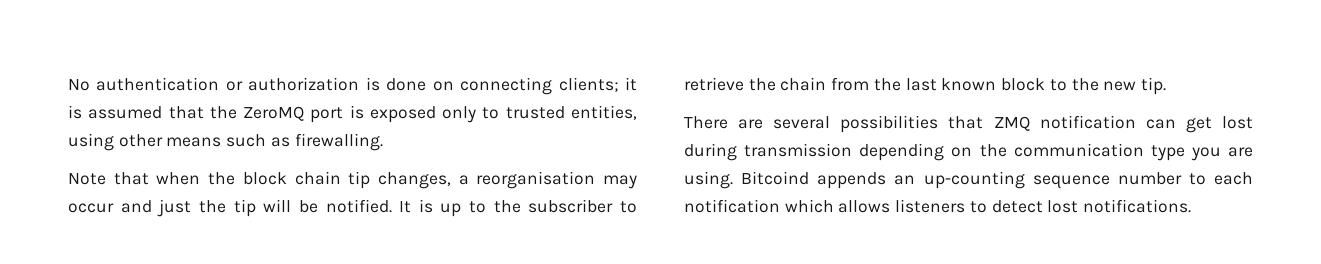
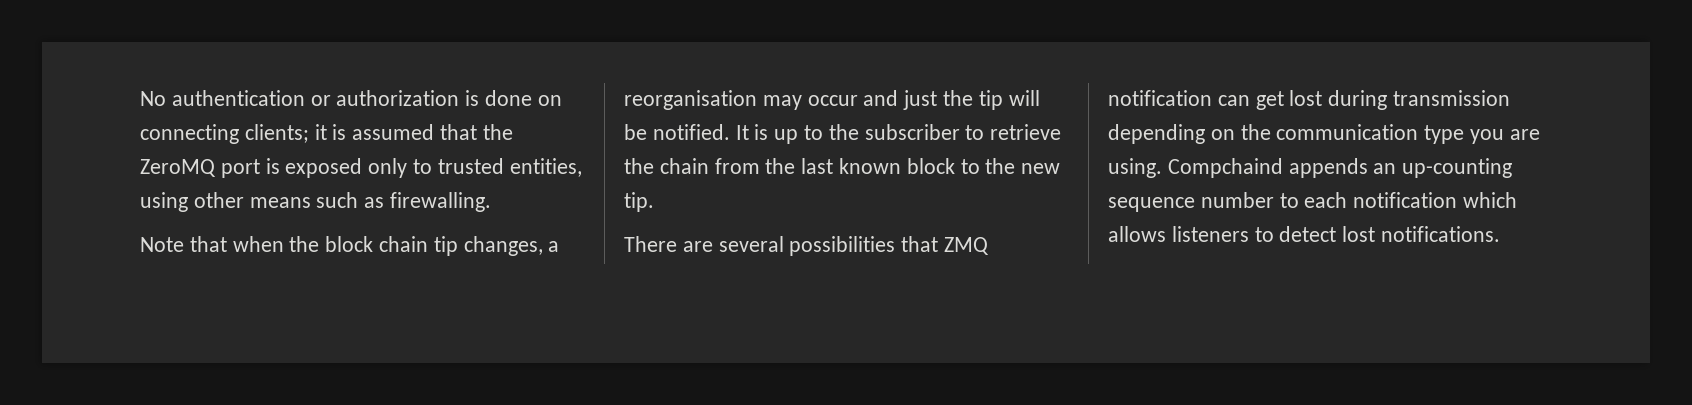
[741,171,810,185] Bitcoind -> [1167,158,1283,178] Compchaind

